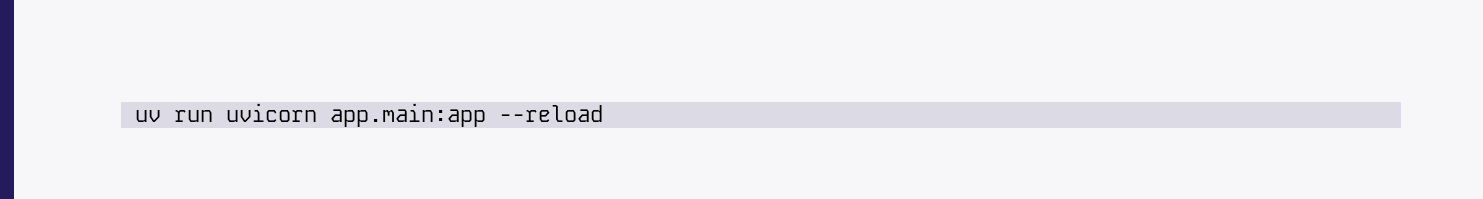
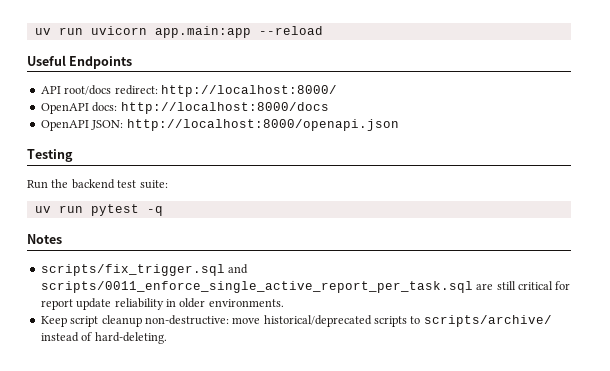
(604, 113) none -> [27,55,133,69] [40,85,337,97] [40,102,329,114] [40,119,399,131] [27,149,73,162] [27,179,168,189] [34,204,163,216] [27,234,62,244] [40,264,249,276] [40,281,571,293] [40,298,284,310] [40,315,552,327] [40,332,167,344] // Useful Endpoints // API root/docs redirect: http://localhost:8000/ // OpenAPI docs: http://localhost:8000/docs // OpenAPI JSON: http://localhost:8000/openapi.json // Testing // Run the backend test suite: // uv run pytest -q // Notes // scripts/fix_trigger.sql and scripts/0011_enforce_single_active_report_per_task.sql are still critical for report update reliability in older environments. // Keep script cleanup non-destructive: move historical/deprecated scripts to scripts/archive/ instead of hard-deleting.

